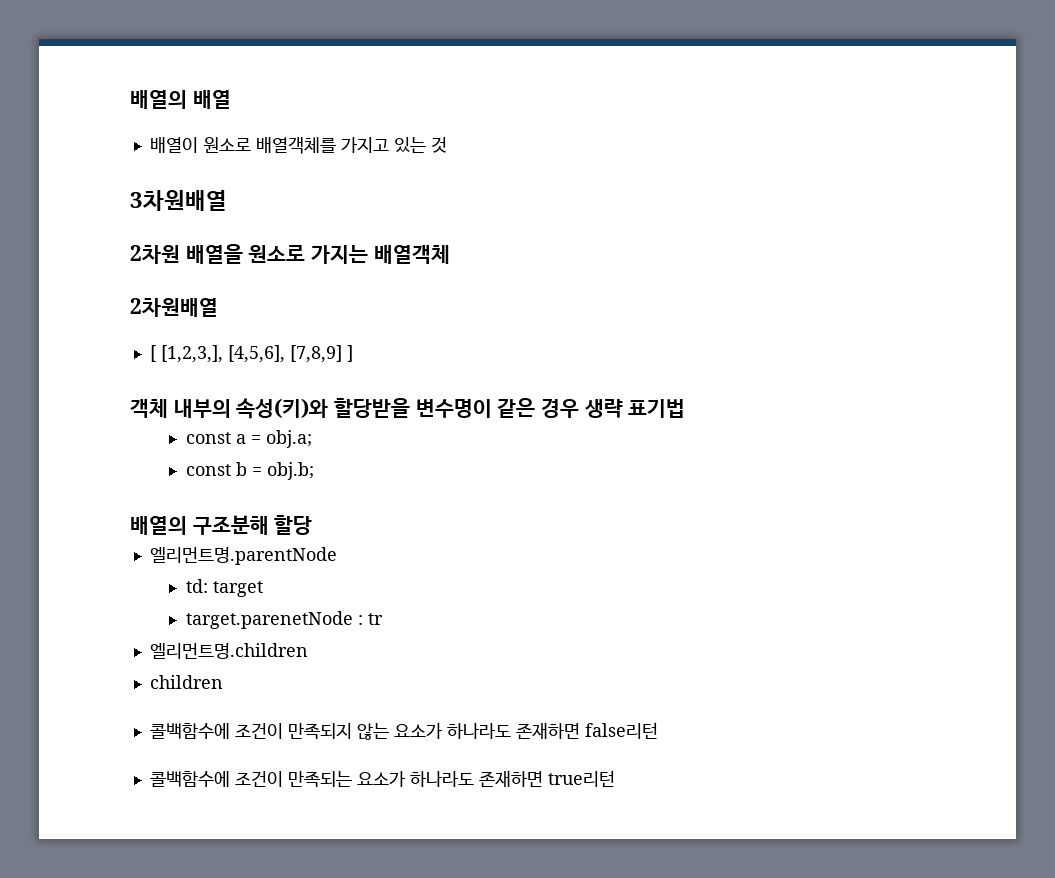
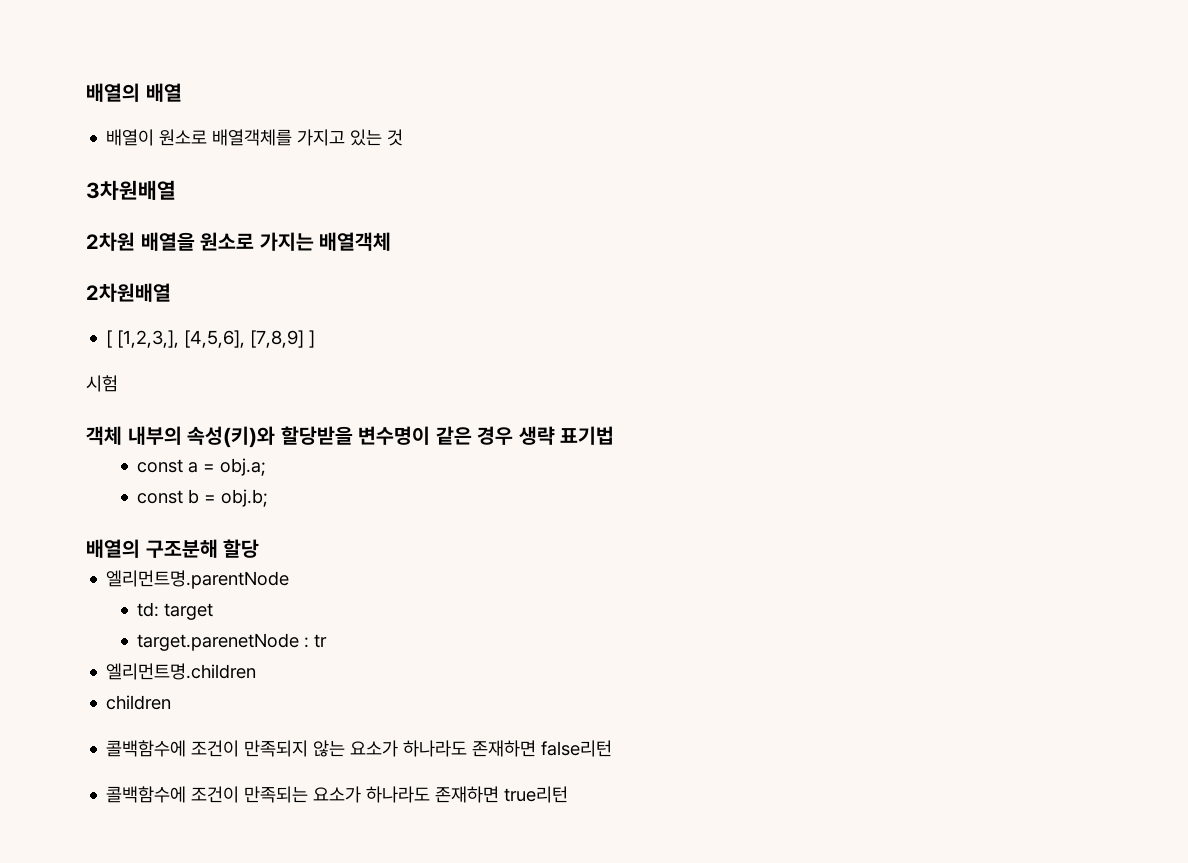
(353, 353) none -> [86,375,118,392] // 시험

